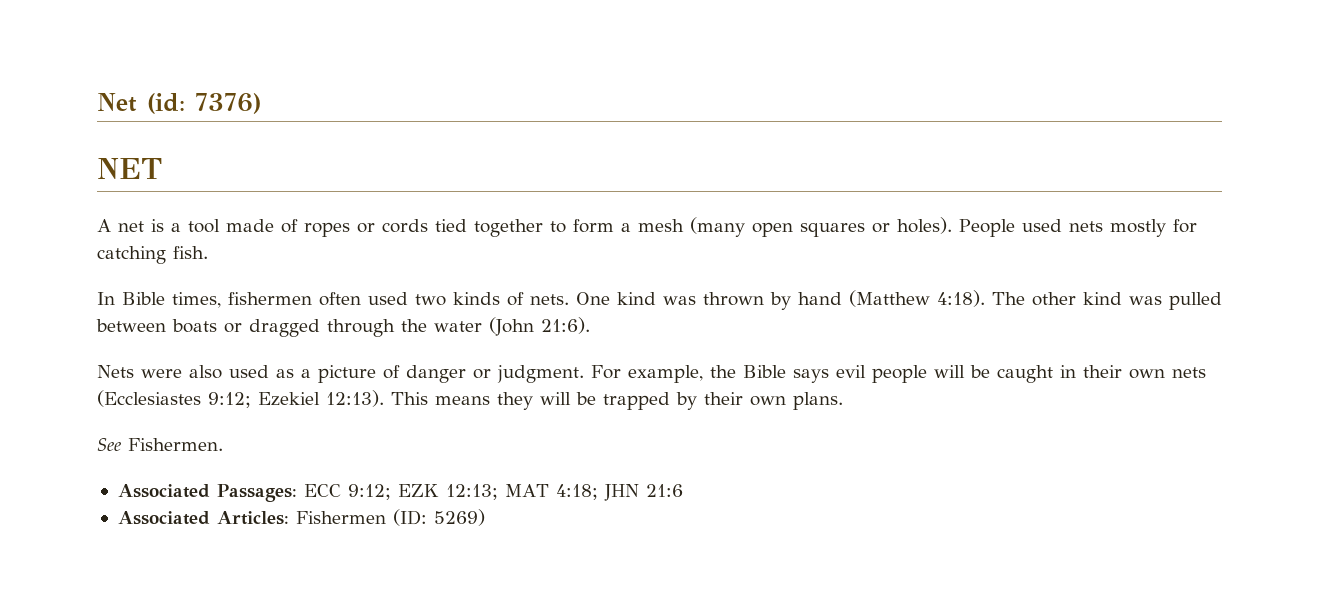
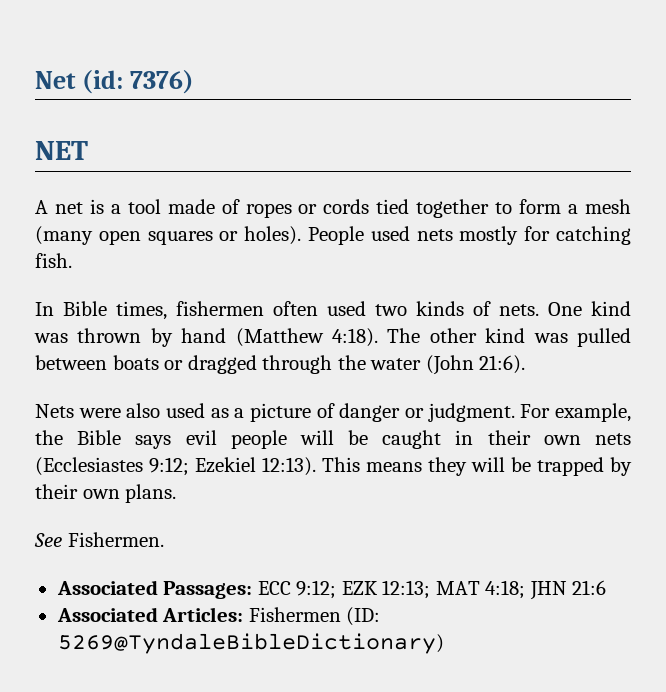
[433,509,485,526] 5269) -> [57,633,444,654] 5269@TyndaleBibleDictionary)

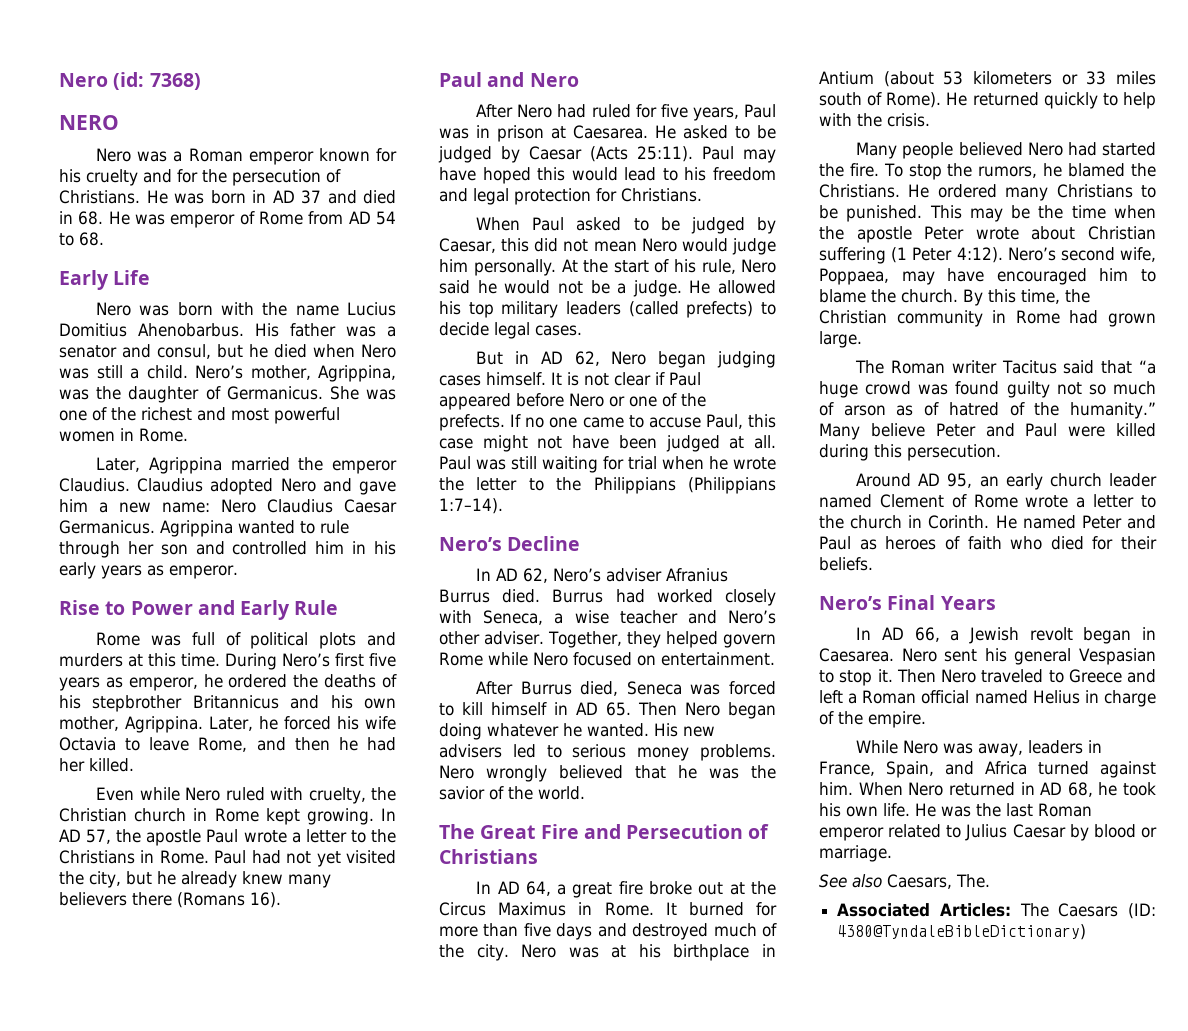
[35,70,194,94] [35,141,88,160] [35,199,631,218] [35,226,631,245] [35,253,72,268] [35,301,631,320] [34,328,631,347] [35,355,526,375] [35,403,632,422] [35,430,631,449] [35,457,632,476] [35,484,177,503] [34,532,164,547] [56,580,607,600] [56,607,381,626] [57,633,444,654] Net (id: 7376) // NET // A net is a tool made of ropes or cords tied together to form a mesh (many open squares or holes). People used nets mostly for catching fish. // In Bible times, fishermen often used two kinds of nets. One kind was thrown by hand (Matthew 4:18). The other kind was pulled between boats or dragged through the water (John 21:6). // Nets were also used as a picture of danger or judgment. For example, the Bible says evil people will be caught in their own nets (Ecclesiastes 9:12; Ezekiel 12:13). This means they will be trapped by their own plans. // See Fishermen. // Associated Passages: ECC 9:12; EZK 12:13; MAT 4:18; JHN 21:6 // Associated Articles: Fishermen (ID: 5269@TyndaleBibleDictionary) -> [59,72,201,90] [59,115,119,130] [96,148,397,165] [59,169,341,186] [59,190,396,204] [59,211,396,228] [59,232,104,246] [59,270,151,290] [96,302,396,316] [59,323,396,337] [59,344,396,359] [59,365,396,382] [59,386,396,403] [59,407,340,424] [59,428,188,442] [96,457,397,474] [59,478,396,495] [59,499,397,513] [59,520,349,537] [59,541,396,558] [59,562,238,579] [59,600,339,620] [96,632,396,649] [59,653,396,670] [59,674,397,691] [59,695,396,712] [59,716,396,733] [59,737,396,752] [59,758,134,772] [96,787,396,804] [59,808,396,825] [59,829,396,846] [59,850,396,867] [59,871,331,888] [59,892,281,908] [439,72,579,87] [476,104,776,121] [439,125,776,142] [438,146,776,163] [439,167,776,184] [439,188,702,205] [476,217,776,234] [439,238,776,255] [439,259,776,276] [439,280,776,297] [439,301,776,318] [439,322,582,339] [476,351,776,368] [439,372,701,386] [439,393,706,410] [439,414,776,431] [439,435,776,452] [439,456,776,473] [439,477,776,494] [439,498,503,514] [439,536,581,551] [476,568,729,583] [439,589,776,606] [439,610,776,625] [439,631,776,648] [439,652,775,666] [476,681,776,696] [439,702,776,719] [439,723,715,740] [439,744,776,761] [439,765,776,782] [439,786,585,800] [439,824,770,839] [439,849,538,864] [476,881,776,898] [439,902,777,916] [439,923,777,940] [439,944,776,961] [819,71,1156,87] [819,92,1156,109] [819,113,930,127] [856,142,1156,159] [819,163,1156,180] [819,184,1156,201] [819,205,1156,222] [819,226,1156,243] [819,247,1156,264] [819,268,1156,285] [819,289,1090,306] [819,310,1156,327] [819,331,862,348] [855,360,1156,374] [819,381,1156,398] [819,402,1157,419] [819,423,1156,440] [819,444,1001,461] [856,473,1157,490] [819,494,1156,508] [819,515,1156,529] [819,536,1157,550] [819,557,873,571] [819,595,996,610] [856,627,1156,644] [819,648,1157,665] [819,669,1156,686] [819,690,1156,707] [819,711,926,728] [856,740,1103,757] [819,761,1156,778] [819,782,1156,797] [819,803,1092,817] [819,824,1157,841] [819,845,892,862] [819,874,990,889] [837,903,1156,919] [837,924,1087,940] Nero (id: 7368) // NERO // Nero was a Roman emperor known for his cruelty and for the persecution of Christians. He was born in AD 37 and died in 68. He was emperor of Rome from AD 54 to 68. // Early Life // Nero was born with the name Lucius Domitius Ahenobarbus. His father was a senator and consul, but he died when Nero was still a child. Nero’s mother, Agrippina, was the daughter of Germanicus. She was one of the richest and most powerful women in Rome. // Later, Agrippina married the emperor Claudius. Claudius adopted Nero and gave him a new name: Nero Claudius Caesar Germanicus. Agrippina wanted to rule through her son and controlled him in his early years as emperor. // Rise to Power and Early Rule // Rome was full of political plots and murders at this time. During Nero’s first five years as emperor, he ordered the deaths of his stepbrother Britannicus and his own mother, Agrippina. Later, he forced his wife Octavia to leave Rome, and then he had her killed. // Even while Nero ruled with cruelty, the Christian church in Rome kept growing. In AD 57, the apostle Paul wrote a letter to the Christians in Rome. Paul had not yet visited the city, but he already knew many believers there (Romans 16). // Paul and Nero // After Nero had ruled for five years, Paul was in prison at Caesarea. He asked to be judged by Caesar (Acts 25:11). Paul may have hoped this would lead to his freedom and legal protection for Christians. // When Paul asked to be judged by Caesar, this did not mean Nero would judge him personally. At the start of his rule, Nero said he would not be a judge. He allowed his top military leaders (called prefects) to decide legal cases. // But in AD 62, Nero began judging cases himself. It is not clear if Paul appeared before Nero or one of the prefects. If no one came to accuse Paul, this case might not have been judged at all. Paul was still waiting for trial when he wrote the letter to the Philippians (Philippians 1:7–14). // Nero’s Decline // In AD 62, Nero’s adviser Afranius Burrus died. Burrus had worked closely with Seneca, a wise teacher and Nero’s other adviser. Together, they helped govern Rome while Nero focused on entertainment. // After Burrus died, Seneca was forced to kill himself in AD 65. Then Nero began doing whatever he wanted. His new advisers led to serious money problems. Nero wrongly believed that he was the savior of the world. // The Great Fire and Persecution of Christians // In AD 64, a great fire broke out at the Circus Maximus in Rome. It burned for more than five days and destroyed much of the city. Nero was at his birthplace in Antium (about 53 kilometers or 33 miles south of Rome). He returned quickly to help with the crisis. // Many people believed Nero had started the fire. To stop the rumors, he blamed the Christians. He ordered many Christians to be punished. This may be the time when the apostle Peter wrote about Christian suffering (1 Peter 4:12). Nero’s second wife, Poppaea, may have encouraged him to blame the church. By this time, the Christian community in Rome had grown large. // The Roman writer Tacitus said that “a huge crowd was found guilty not so much of arson as of hatred of the humanity.” Many believe Peter and Paul were killed during this persecution. // Around AD 95, an early church leader named Clement of Rome wrote a letter to the church in Corinth. He named Peter and Paul as heroes of faith who died for their beliefs. // Nero’s Final Years // In AD 66, a Jewish revolt began in Caesarea. Nero sent his general Vespasian to stop it. Then Nero traveled to Greece and left a Roman official named Helius in charge of the empire. // While Nero was away, leaders in France, Spain, and Africa turned against him. When Nero returned in AD 68, he took his own life. He was the last Roman emperor related to Julius Caesar by blood or marriage. // See also Caesars, The. // Associated Articles: The Caesars (ID: 4380@TyndaleBibleDictionary)

